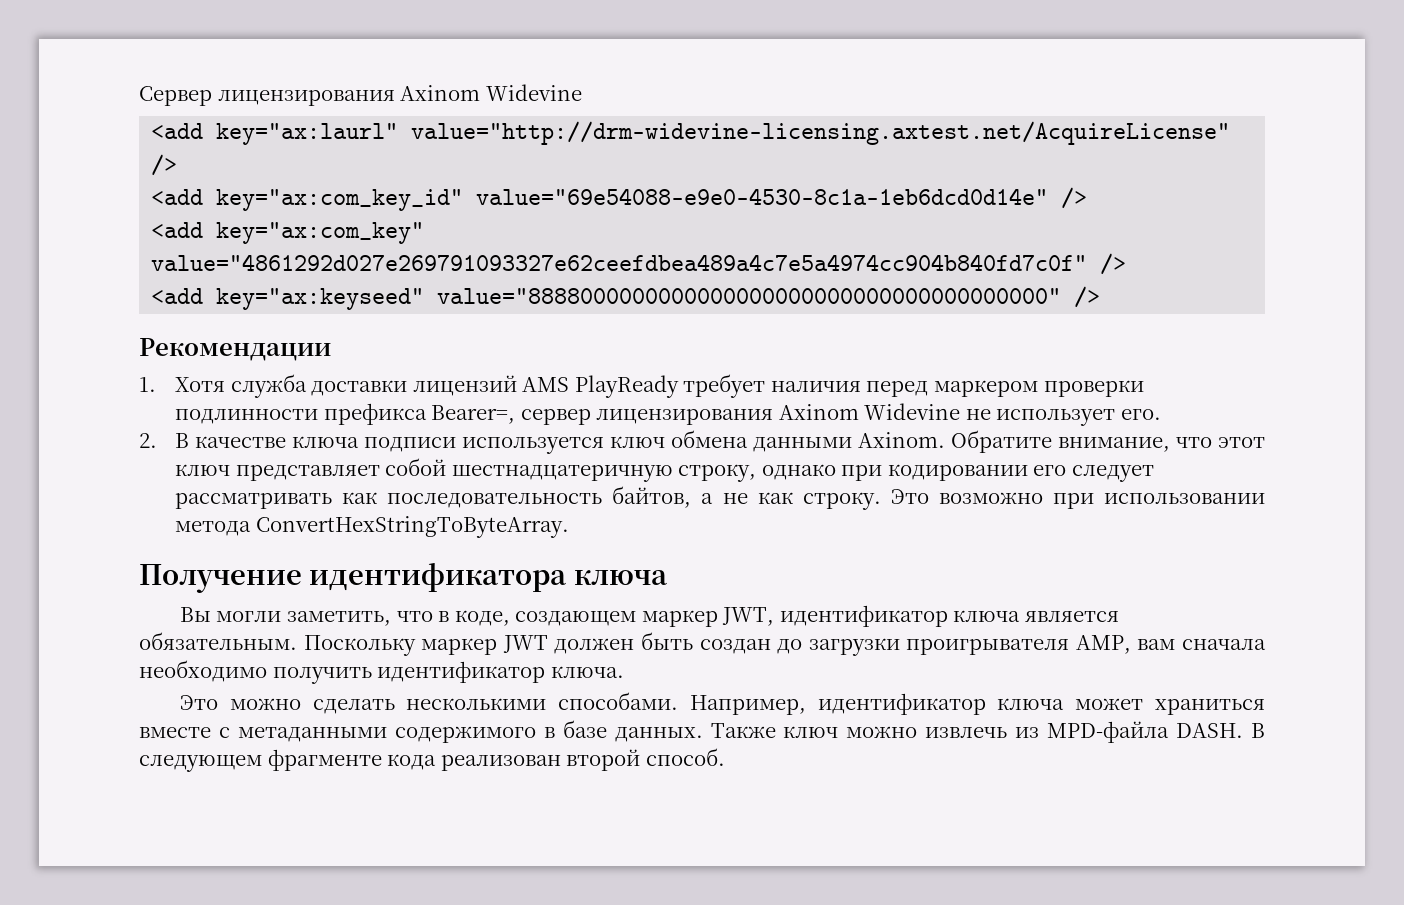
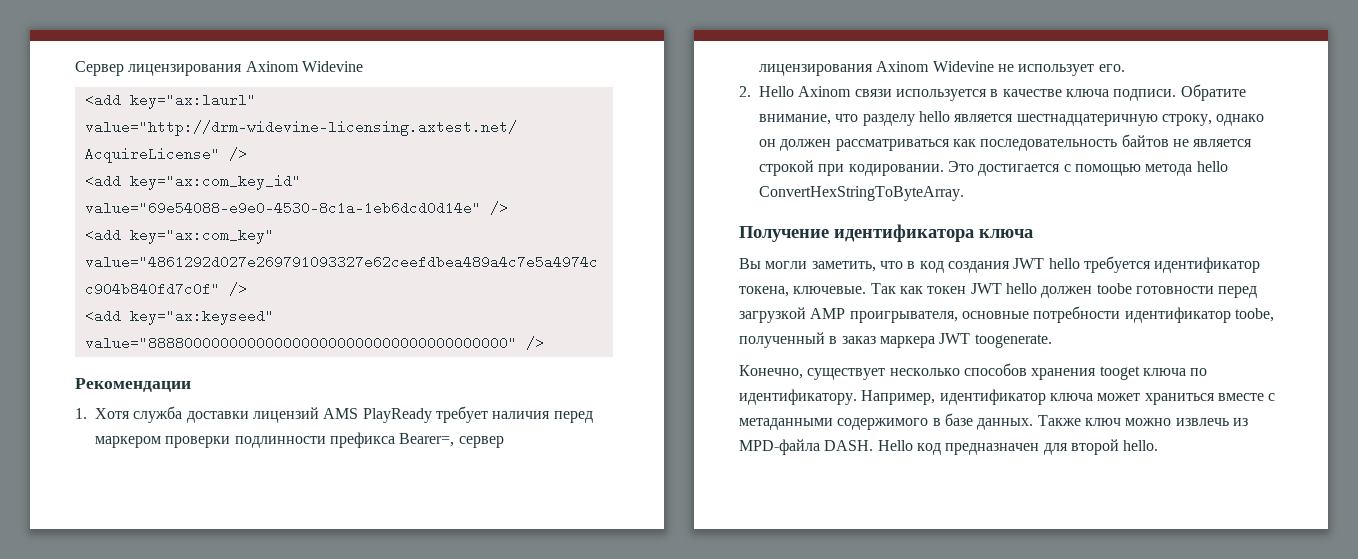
[175,430,1265,454] [175,458,1154,482] [175,486,1265,510] [175,521,252,536] В качестве ключа подписи используется ключ обмена данными Axinom. Обратите внимание, что этот ключ представляет собой шестнадцатеричную строку, однако при кодировании его следует рассматривать как последовательность байтов, а не как строку. Это возможно при использовании метода -> [759,84,1246,101] [759,111,1265,126] [759,134,1253,151] [759,160,1228,176] Hello Axinom связи используется в качестве ключа подписи. Обратите внимание, что разделу hello является шестнадцатеричную строку, однако он должен рассматриваться как последовательность байтов не является строкой при кодировании. Это достигается с помощью метода hello
[454,605,1119,627] [139,632,1266,656] [139,660,624,684] [179,692,679,714] коде, создающем маркер JWT, идентификатор ключа является обязательным. Поскольку маркер JWT должен быть создан до загрузки проигрывателя AMP, вам сначала необходимо получить идентификатор ключа. // Это можно сделать несколькими способами. -> [919,256,1261,273] [739,283,1258,298] [739,306,1274,323] [739,332,1052,348] [739,363,1208,380] [739,389,857,405] код создания JWT hello требуется идентификатор токена, ключевые. Так как токен JWT hello должен toobe готовности перед загрузкой AMP проигрывателя, основные потребности идентификатор toobe, полученный в заказ маркера JWT toogenerate. // Конечно, существует несколько способов хранения tooget ключа по идентификатору.
[1251,723,1265,738] [139,748,725,772] В следующем фрагменте кода реализован второй способ. -> [877,439,1159,455] Hello код предназначен для второй hello.

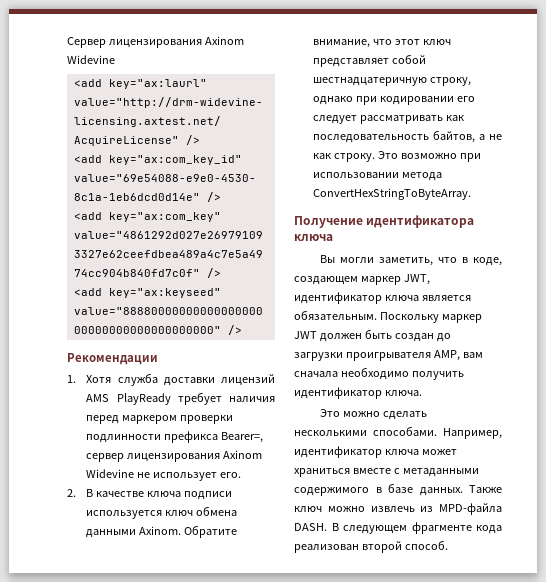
[759,84,1246,101] [759,111,1265,126] [759,134,1253,151] [759,160,1228,176] Hello Axinom связи используется в качестве ключа подписи. Обратите внимание, что разделу hello является шестнадцатеричную строку, однако он должен рассматриваться как последовательность байтов не является строкой при кодировании. Это достигается с помощью метода hello -> [86,489,233,500] [86,506,238,519] [86,525,238,538] [313,39,452,48] [313,54,427,67] [313,77,472,86] [313,96,476,105] [313,115,465,124] [313,130,502,143] [313,151,482,162] [313,172,443,181] В качестве ключа подписи используется ключ обмена данными Axinom. Обратите внимание, что этот ключ представляет собой шестнадцатеричную строку, однако при кодировании его следует рассматривать как последовательность байтов, а не как строку. Это возможно при использовании метода
[919,256,1261,273] [739,283,1258,298] [739,306,1274,323] [739,332,1052,348] [739,363,1208,380] [739,389,857,405] код создания JWT hello требуется идентификатор токена, ключевые. Так как токен JWT hello должен toobe готовности перед загрузкой AMP проигрывателя, основные потребности идентификатор toobe, полученный в заказ маркера JWT toogenerate. // Конечно, существует несколько способов хранения tooget ключа по идентификатору. -> [473,257,502,266] [294,274,430,285] [294,292,471,304] [294,310,482,323] [294,329,451,342] [294,350,483,361] [294,367,464,380] [294,387,422,399] [319,409,427,420] [294,426,437,436] коде, создающем маркер JWT, идентификатор ключа является обязательным. Поскольку маркер JWT должен быть создан до загрузки проигрывателя AMP, вам сначала необходимо получить идентификатор ключа. // Это можно сделать несколькими способами.
[877,439,1159,455] Hello код предназначен для второй hello. -> [331,522,502,534] [294,540,448,553] В следующем фрагменте кода реализован второй способ.

